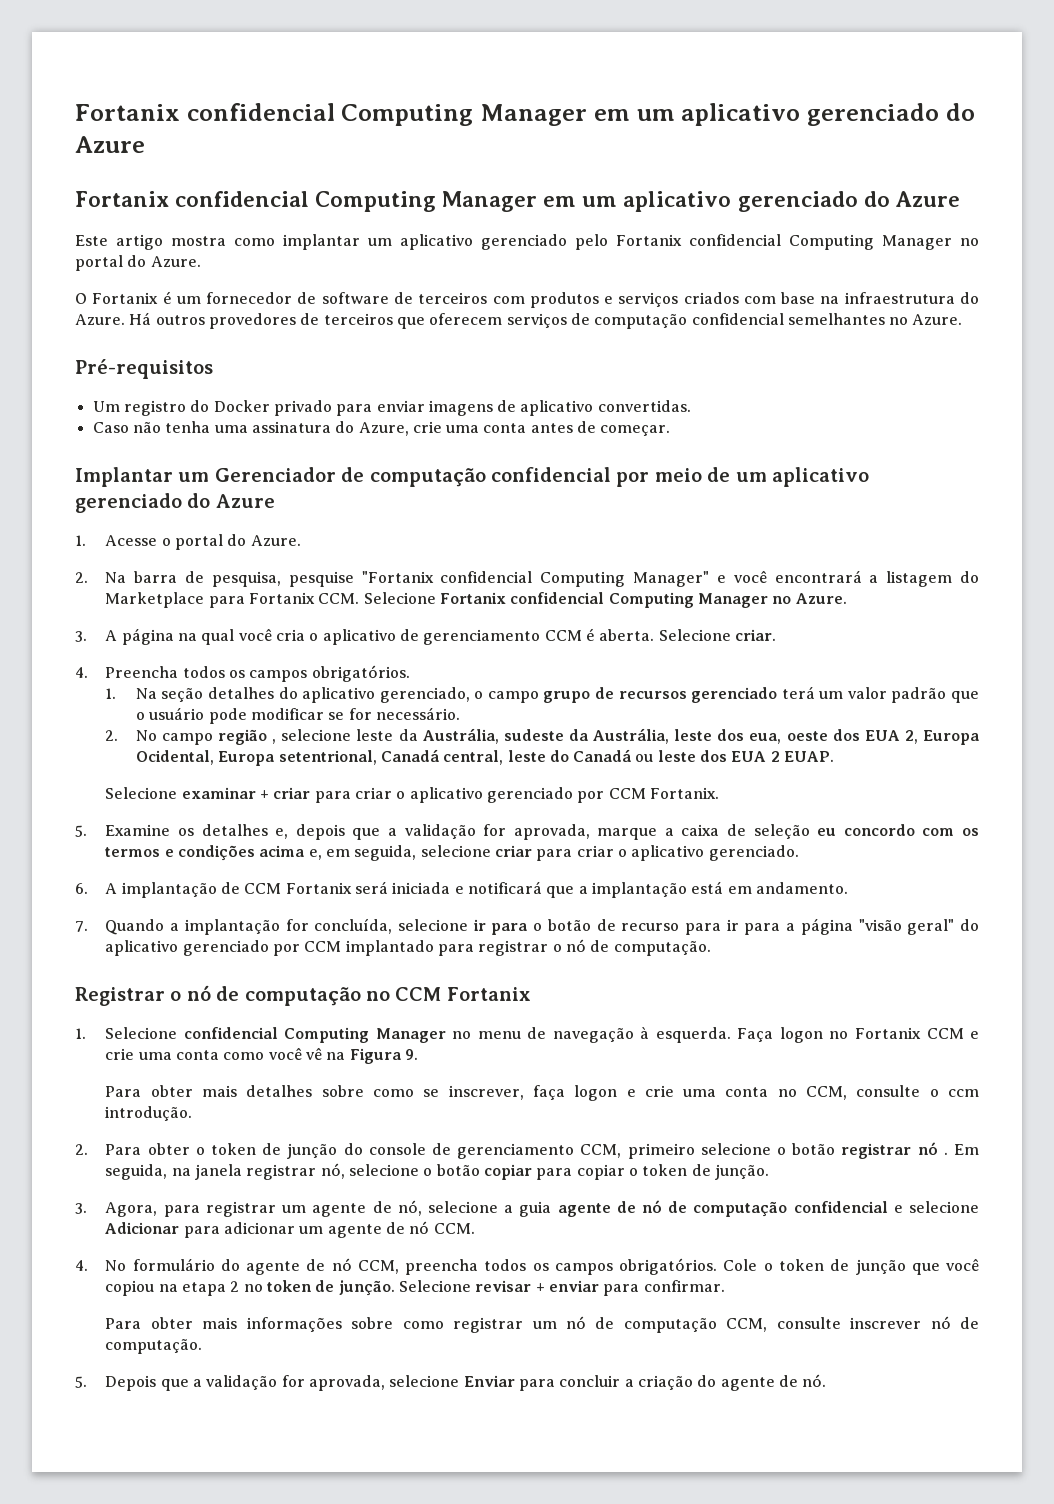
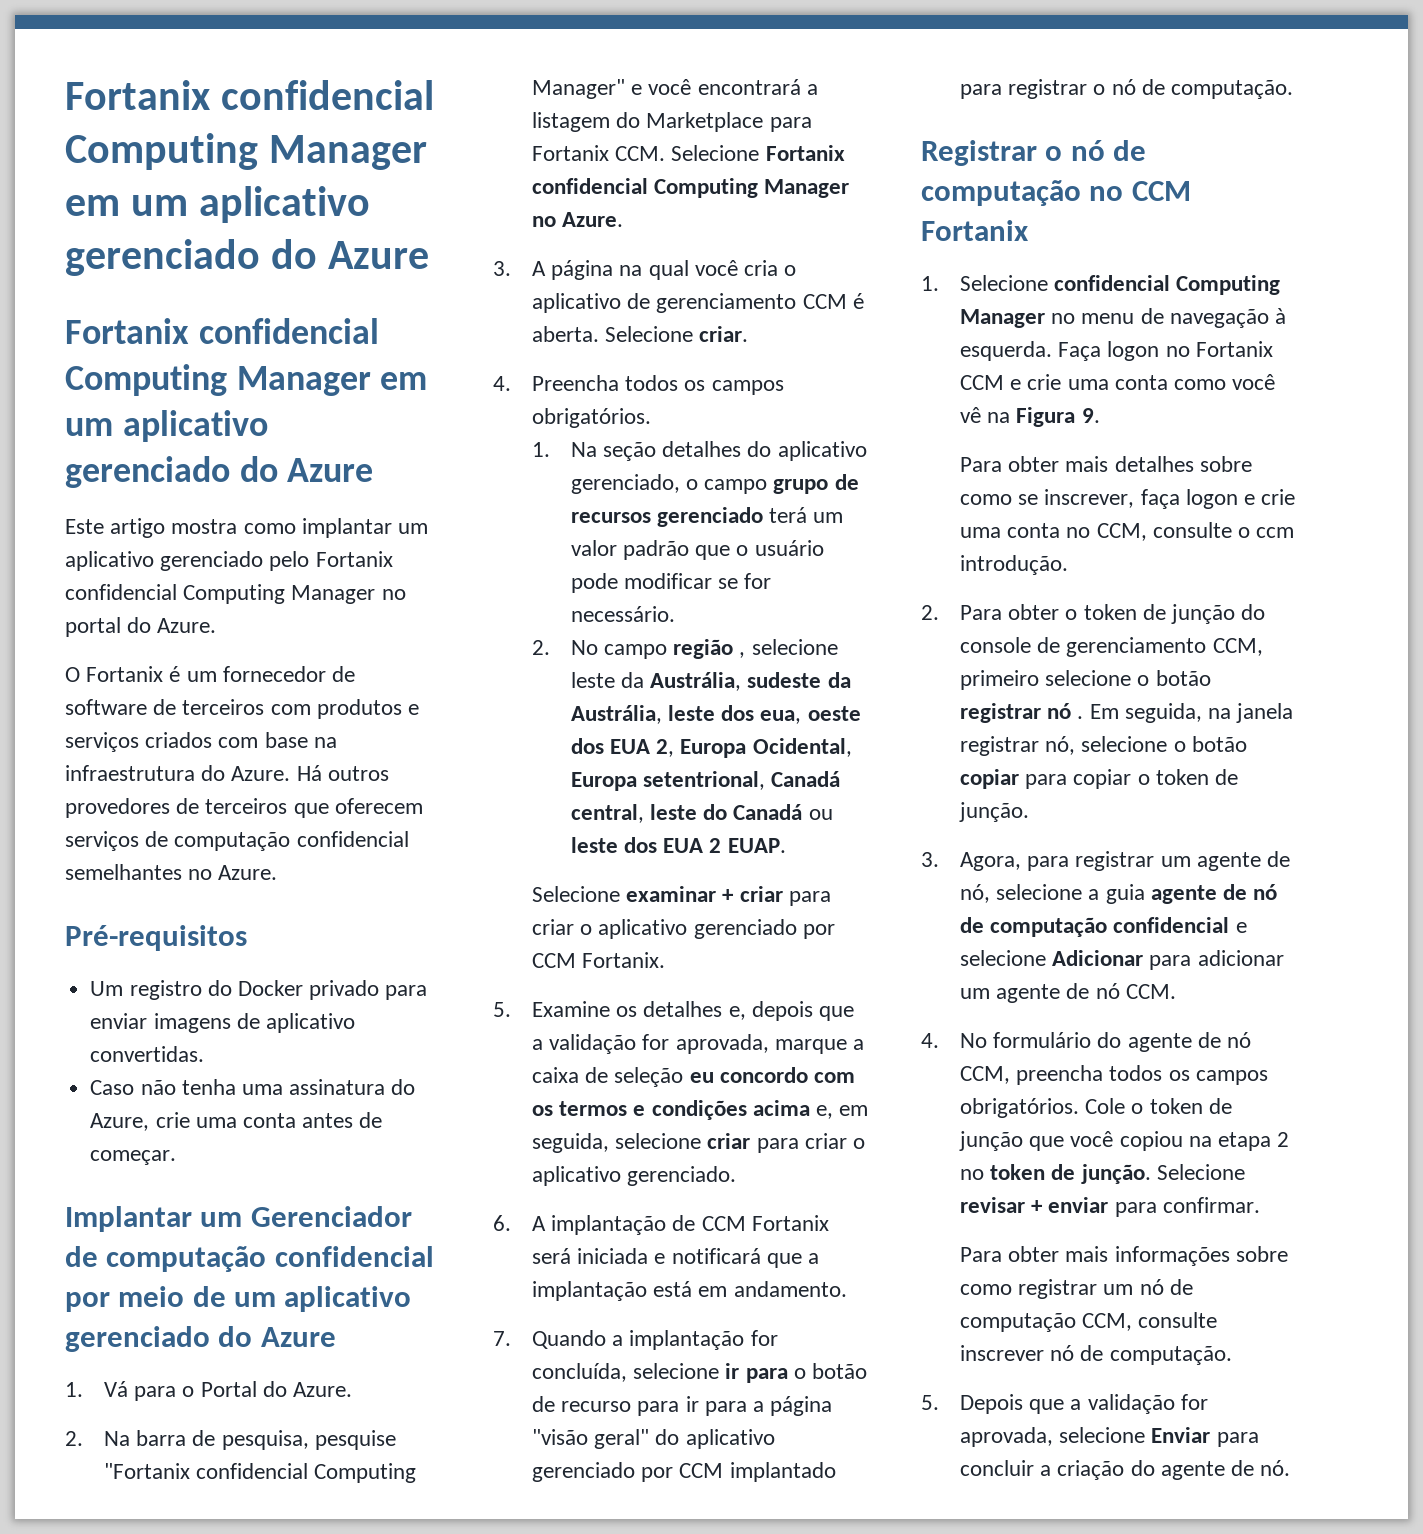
[105,534,224,550] Acesse o portal -> [103,1381,257,1401] Vá para o Portal

